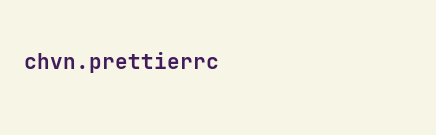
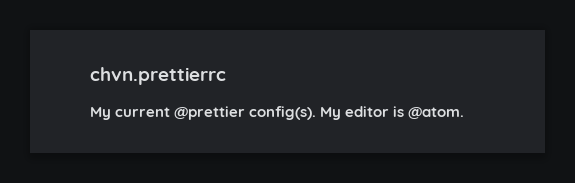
(219, 62) none -> [90,106,465,120] // My current @prettier config(s). My editor is @atom.

